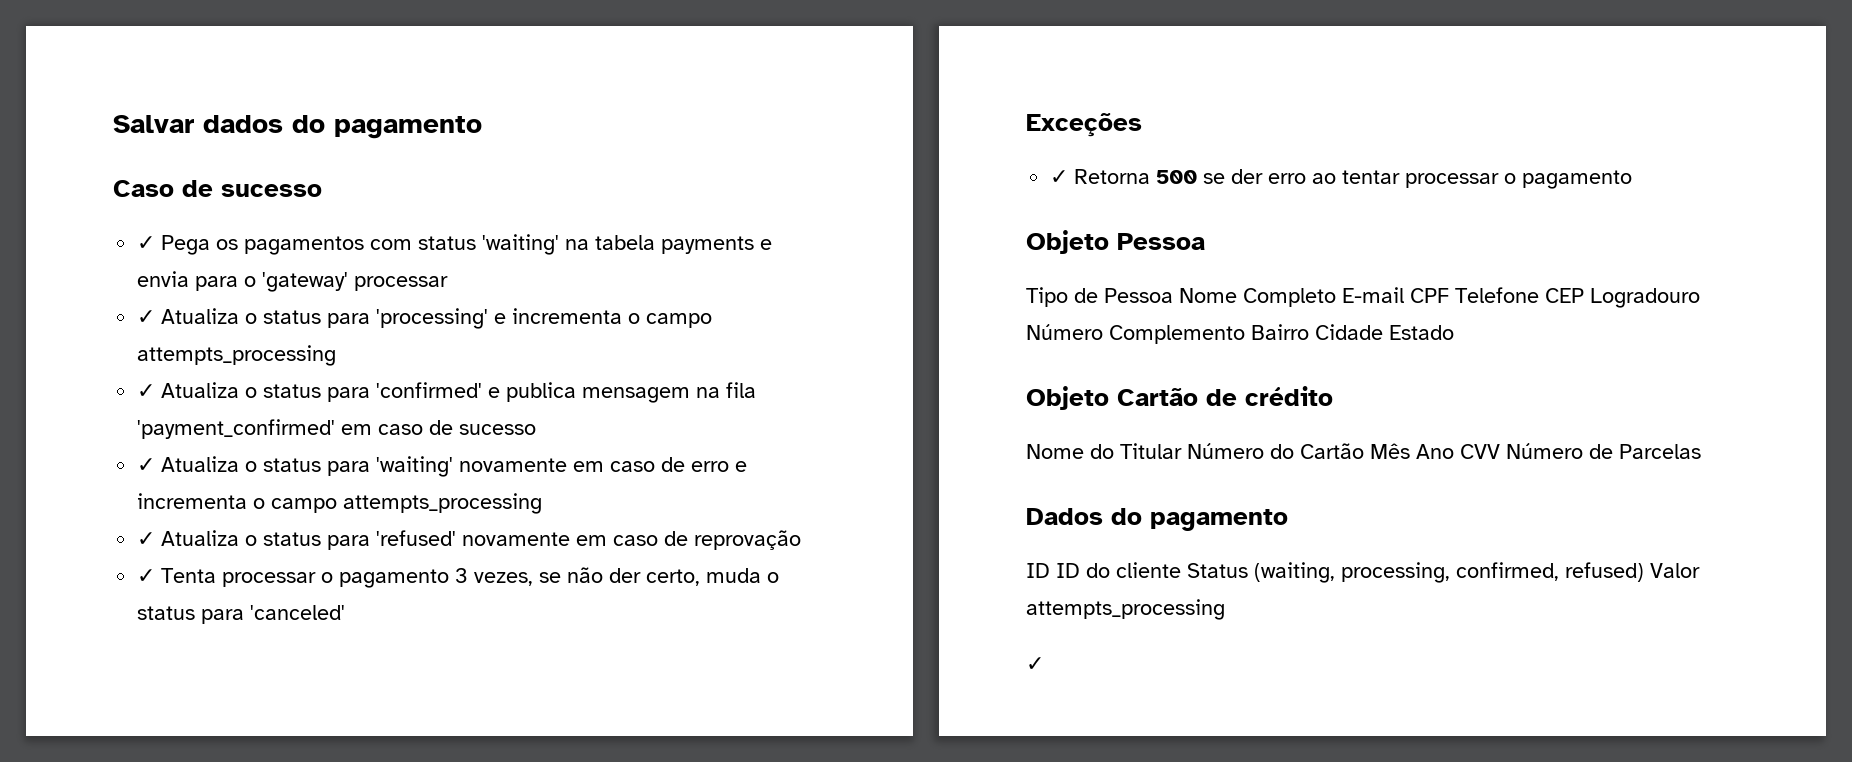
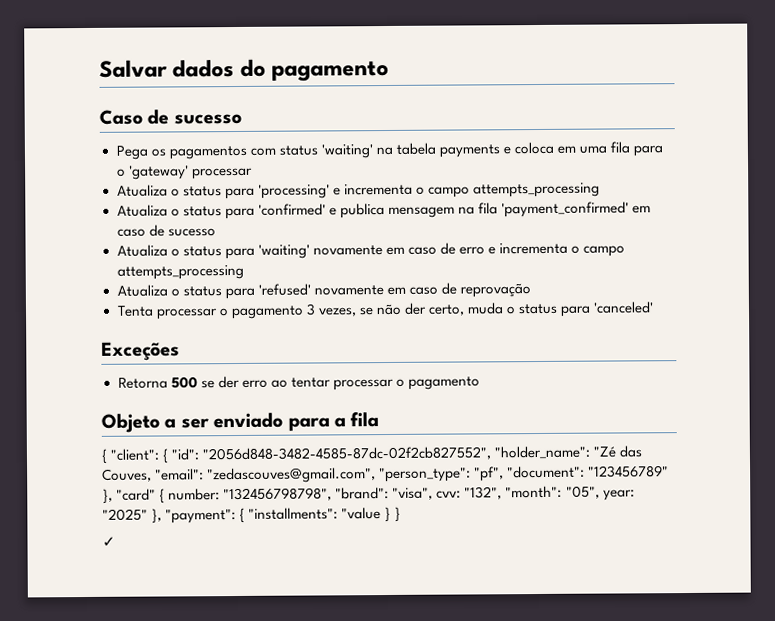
[137,236,156,250] ✓ -> (242, 119) none
[137,271,190,287] envia -> [514,141,631,155] coloca em uma fila
[137,310,156,324] ✓ -> (253, 173) none
[137,384,156,398] ✓ -> (600, 190) none
[137,458,156,472] ✓ -> (216, 232) none
[137,532,156,546] ✓ -> (244, 272) none
[137,569,156,583] ✓ -> (531, 290) none
[1050,170,1069,184] ✓ -> (180, 351) none
[1117,233,1205,250] [1026,287,1700,308] [1026,324,1454,344] [1026,386,1333,410] [1026,443,1701,459] [1026,508,1288,531] [1026,562,1700,583] [1026,599,1225,620] Pessoa // Tipo de Pessoa Nome Completo E-mail CPF Telefone CEP Logradouro Número Complemento Bairro Cidade Estado // Objeto Cartão de crédito // Nome do Titular Número do Cartão Mês Ano CVV Número de Parcelas // Dados do pagamento // ID ID do cliente Status (waiting, processing, confirmed, refused) Valor attempts_processing -> [164,412,380,432] [101,445,643,464] [102,465,670,484] [102,485,635,504] [102,506,402,524] a ser enviado para a fila // { "client": { "id": "2056d848-3482-4585-87dc-02f2cb827552", "holder_name": "Zé das Couves, "email": "zedascouves@gmail.com", "person_type": "pf", "document": "123456789" }, "card" { number: "132456798798", "brand": "visa", cvv: "132", "month": "05", year: "2025" }, "payment": { "installments": "value } }

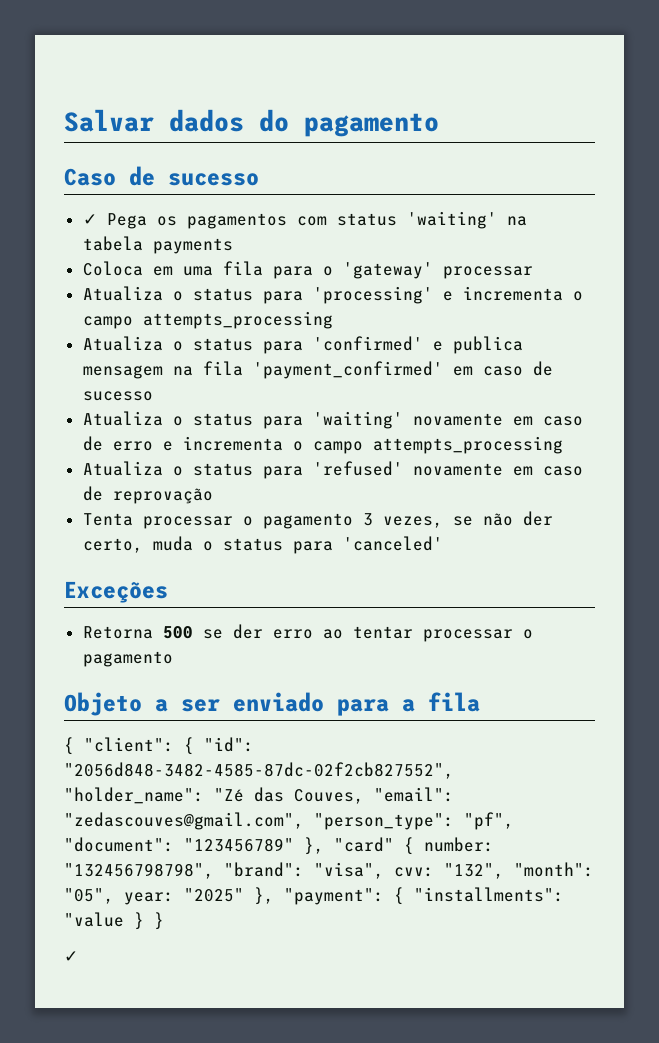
(242, 119) none -> [82,214,97,225] ✓
[502,141,554,155] e coloca -> [82,261,143,276] // Coloca

